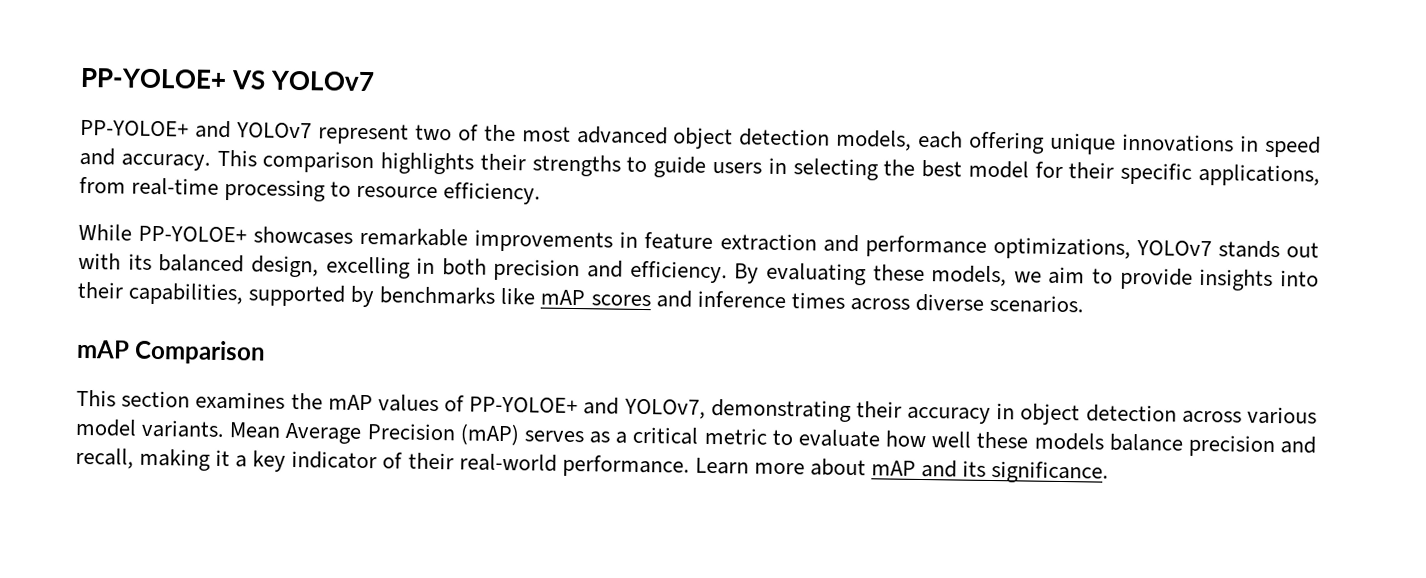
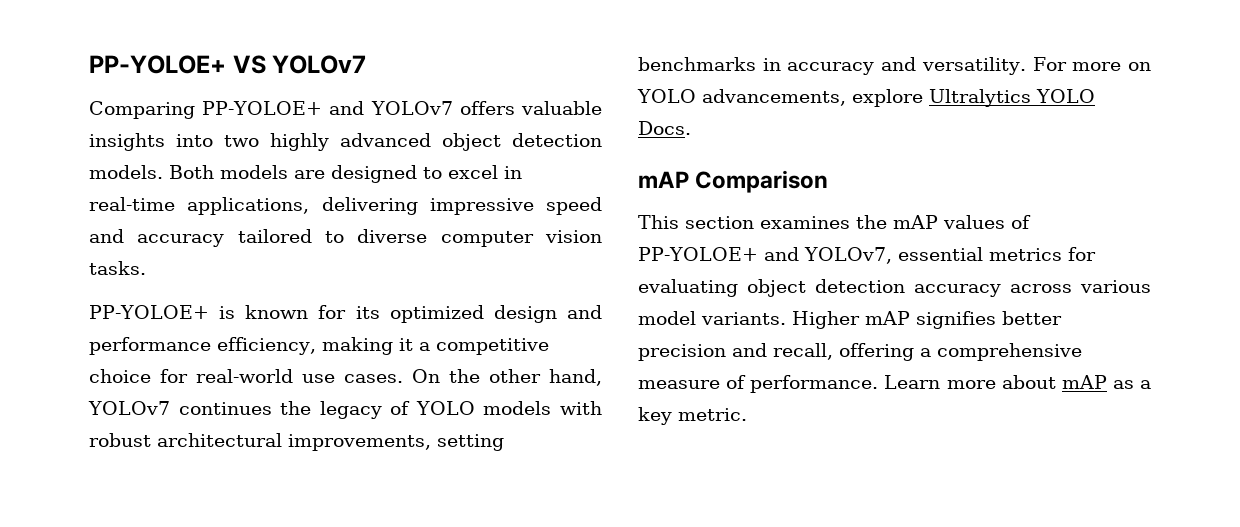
(376, 81) none -> [89,101,195,119] Comparing
[317,123,1321,158] [79,147,1320,187] [79,176,542,205] [78,223,1320,260] [78,252,1319,292] [77,281,1084,314] represent two of the most advanced object detection models, each offering unique innovations in speed and accuracy. This comparison highlights their strengths to guide users in selecting the best model for their specific applications, from real-time processing to resource efficiency. // While PP-YOLOE+ showcases remarkable improvements in feature extraction and performance optimizations, YOLOv7 stands out with its balanced design, excelling in both precision and efficiency. By evaluating these models, we aim to provide insights into their capabilities, supported by benchmarks like mAP scores and inference times across diverse scenarios. -> [459,101,602,115] [89,133,602,151] [89,165,522,183] [89,197,602,215] [89,229,602,247] [89,261,146,275] [89,305,602,323] [89,337,549,355] [89,369,602,386] [88,401,602,419] [89,433,504,451] [638,57,1151,75] [637,89,1095,107] [638,121,691,135] offers valuable insights into two highly advanced object detection models. Both models are designed to excel in real-time applications, delivering impressive speed and accuracy tailored to diverse computer vision tasks. // PP-YOLOE+ is known for its optimized design and performance efficiency, making it a competitive choice for real-world use cases. On the other hand, YOLOv7 continues the legacy of YOLO models with robust architectural improvements, setting benchmarks in accuracy and versatility. For more on YOLO advancements, explore Ultralytics YOLO Docs.
[710,398,1177,426] demonstrating their accuracy in object detection -> [897,247,1096,261] [638,279,1001,297] essential metrics for evaluating object detection accuracy
[229,422,1316,458] [75,447,557,472] Mean Average Precision (mAP) serves as a critical metric to evaluate how well these models balance precision and recall, making it a key indicator of their real-world -> [792,311,1062,329] [638,343,1082,361] [638,375,747,389] Higher mAP signifies better precision and recall, offering a comprehensive measure of
[921,460,1110,484] and its significance. -> [1112,380,1151,389] [638,407,747,425] as a key metric.

